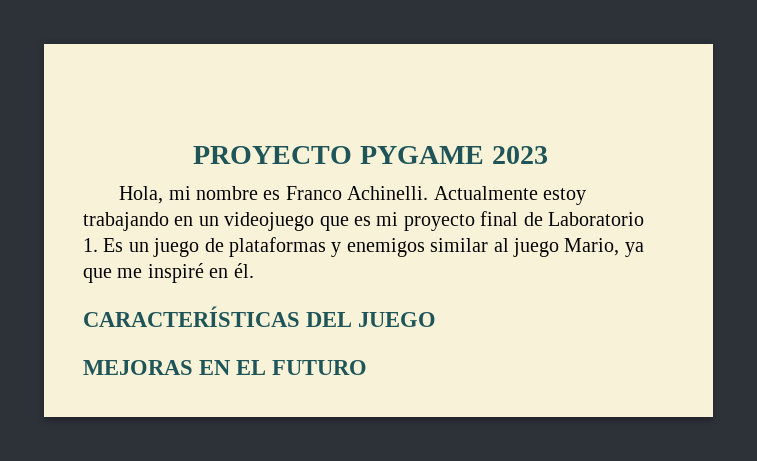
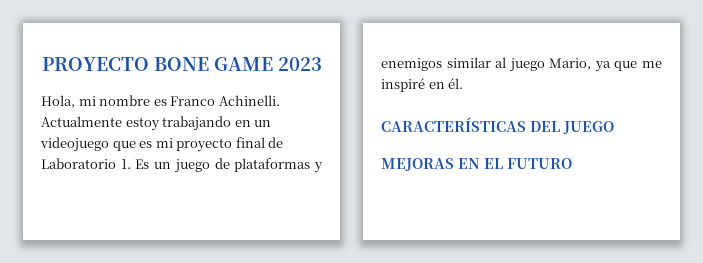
[360,146,484,164] PYGAME -> [153,57,273,71] BONE GAME

